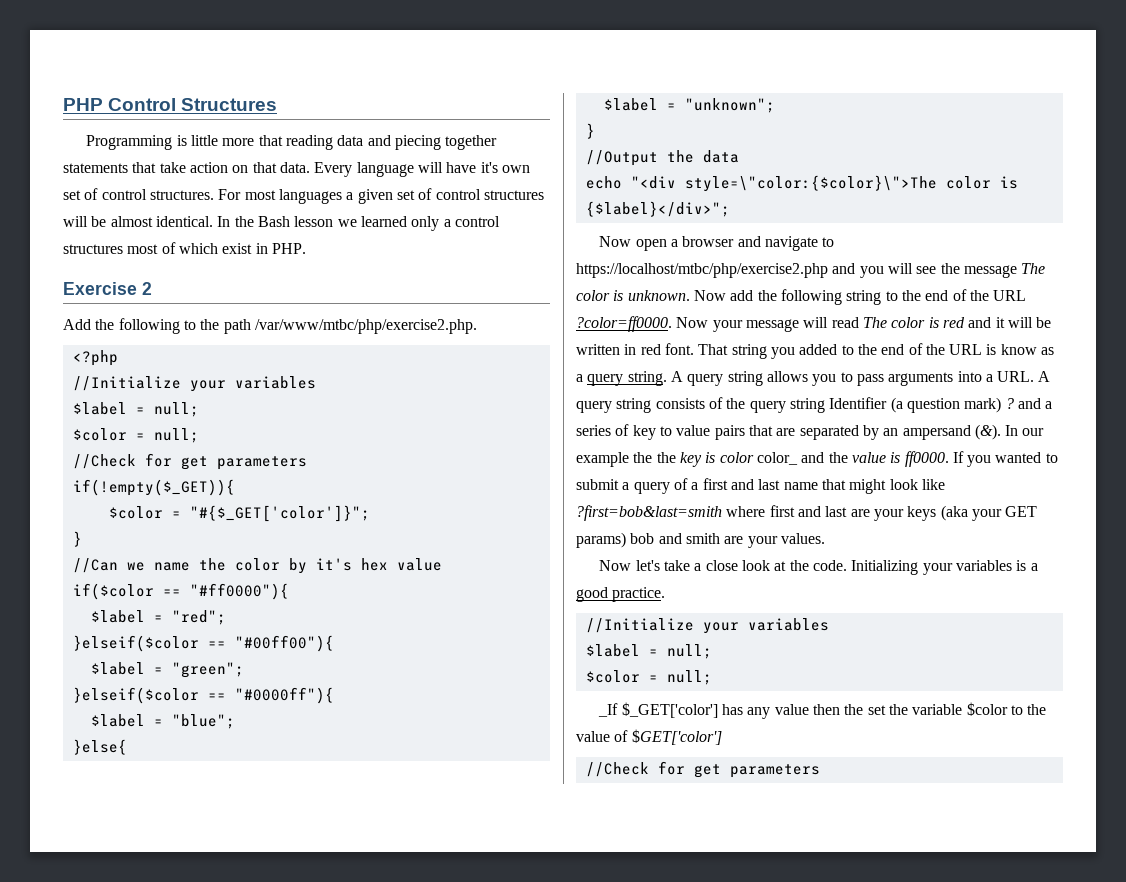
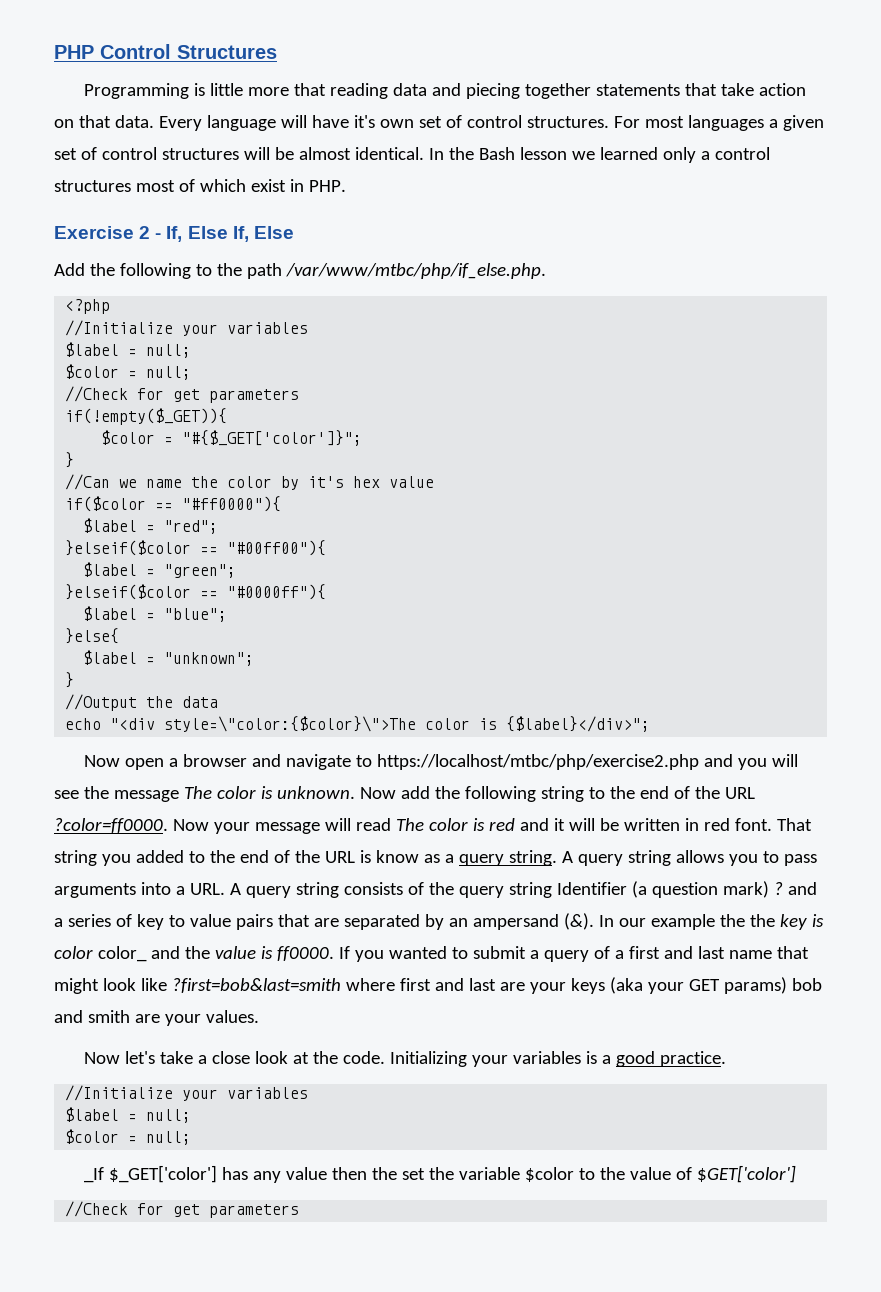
(152, 288) none -> [155,226,294,242] - If, Else If, Else
[254,319,477,334] /var/www/mtbc/php/exercise2.php. -> [285,263,546,279] /var/www/mtbc/php/if_else.php.

